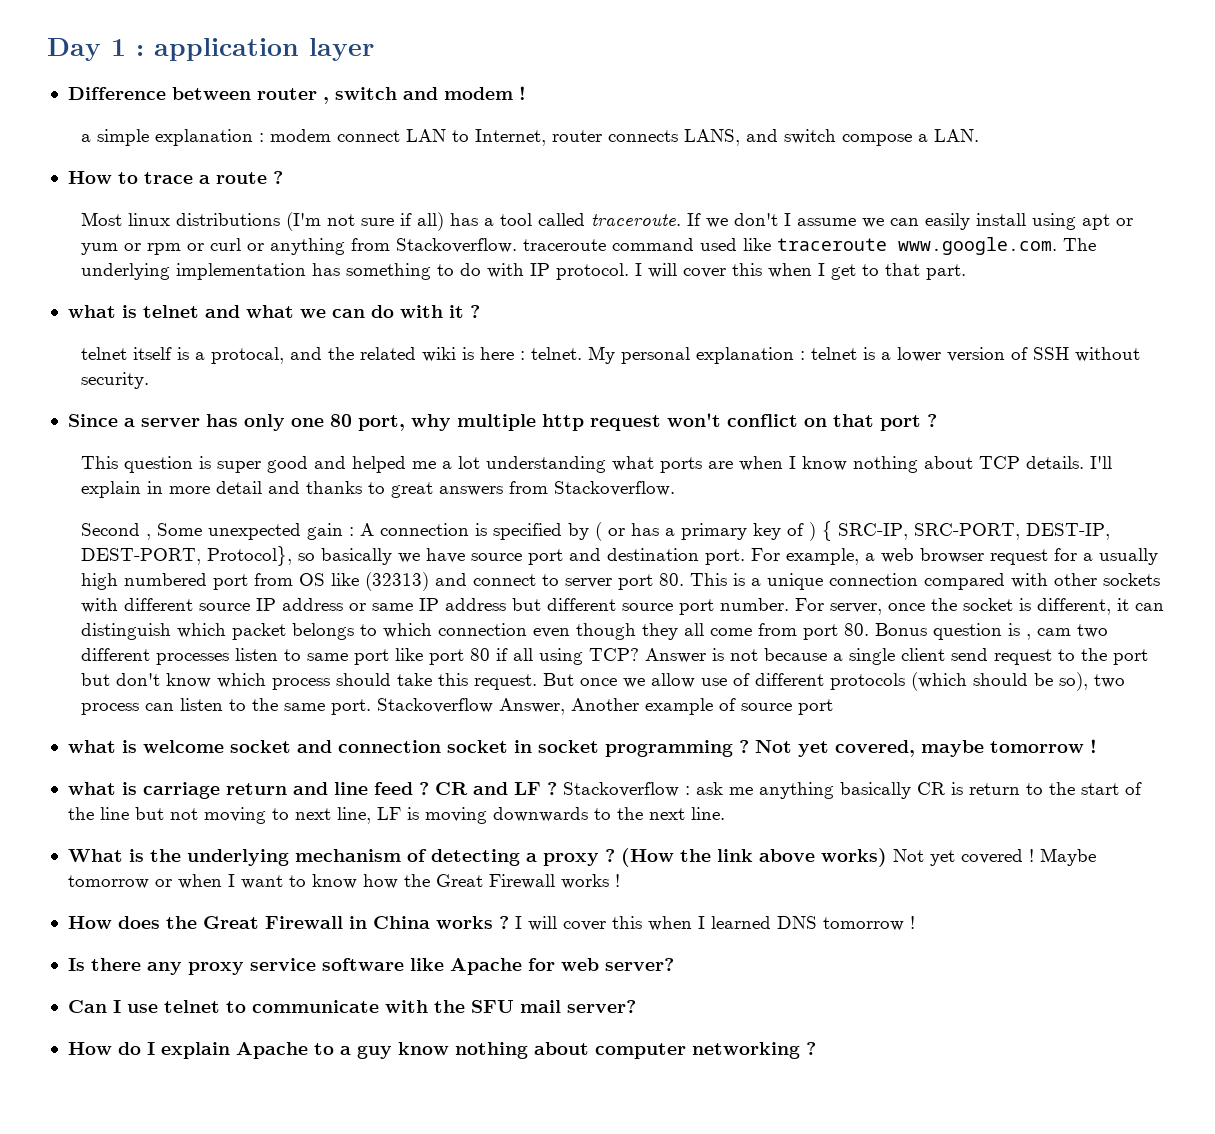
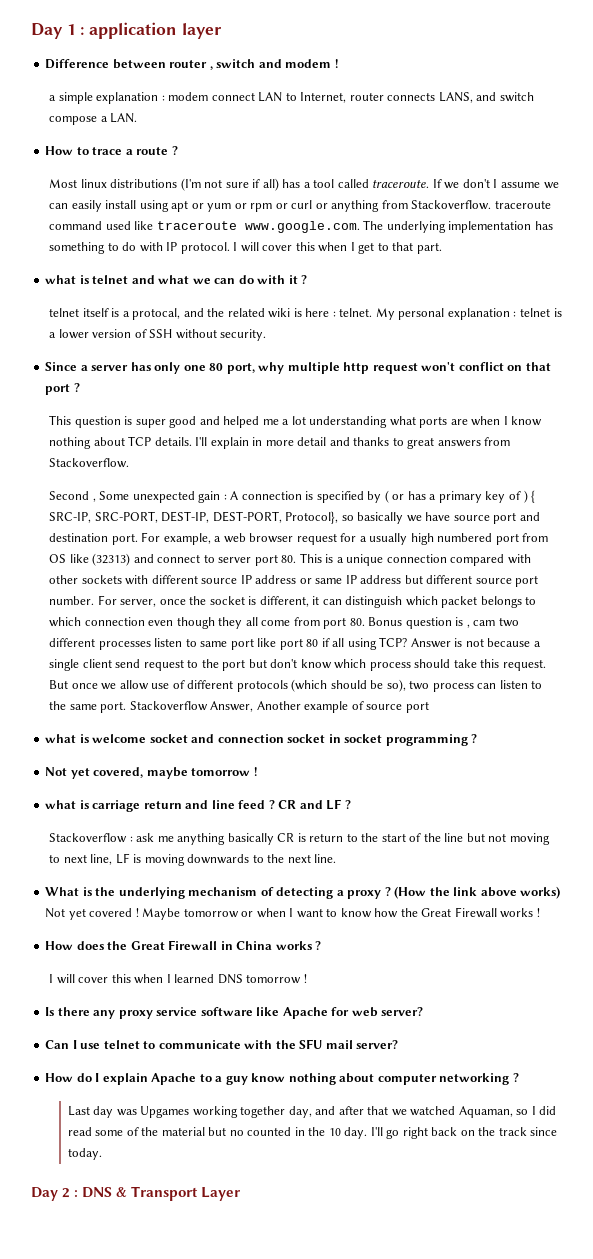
(749, 746) none -> (478, 738) //
(557, 788) none -> (351, 804) //
(509, 922) none -> (322, 945) //
(816, 1048) none -> [67,1106,557,1118] [67,1127,558,1139] [67,1148,102,1160] [31,1186,241,1201] // Last day was Upgames working together day, and after that we watched Aquaman, so I did read some of the material but no counted in the 10 day. I'll go right back on the track since today. // Day 2 : DNS & Transport Layer

